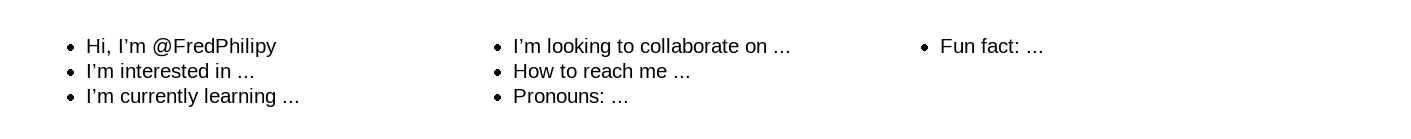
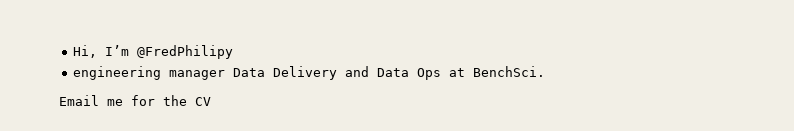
[85,63,255,78] [85,88,300,107] [512,38,791,57] [512,63,691,78] [512,89,629,103] [939,38,1044,53] I’m interested in ... // I’m currently learning ... // I’m looking to collaborate on ... // How to reach me ... // Pronouns: ... // Fun fact: ... -> [72,66,545,80] [59,95,211,106] engineering manager Data Delivery and Data Ops at BenchSci. // Email me for the CV

